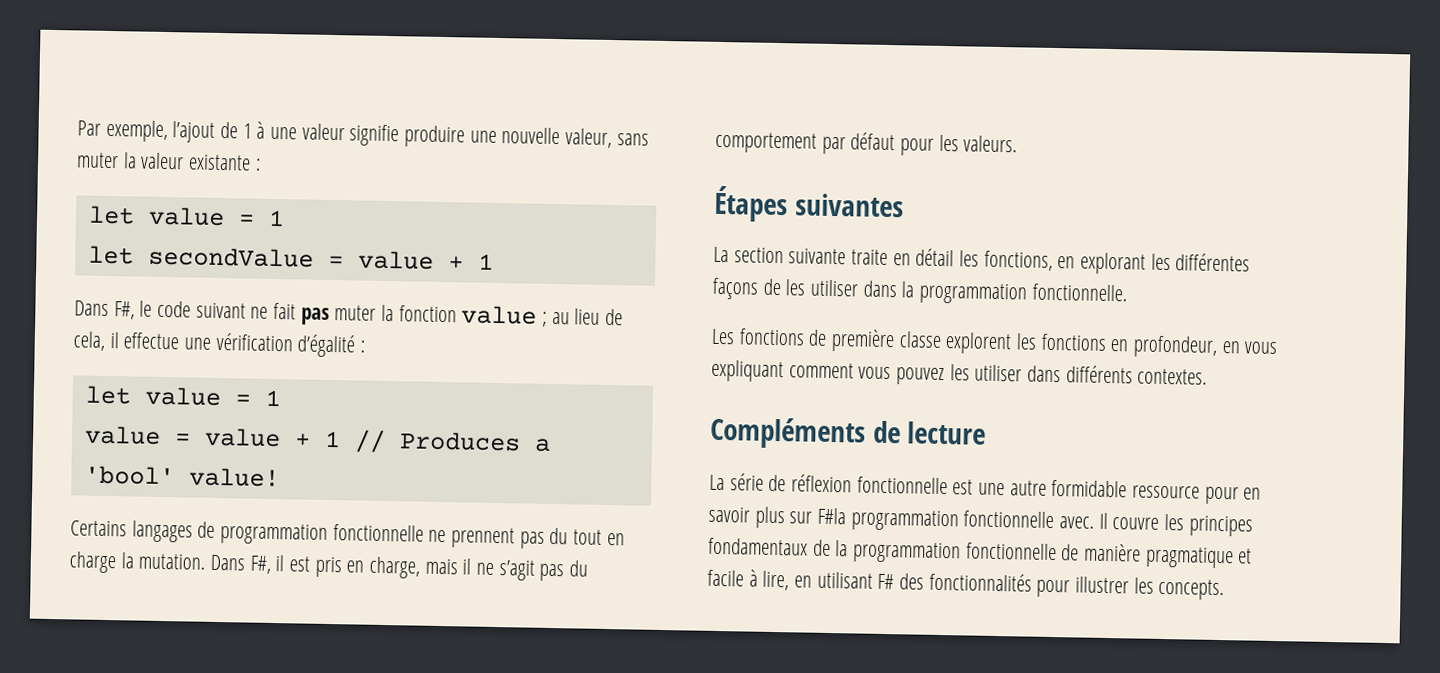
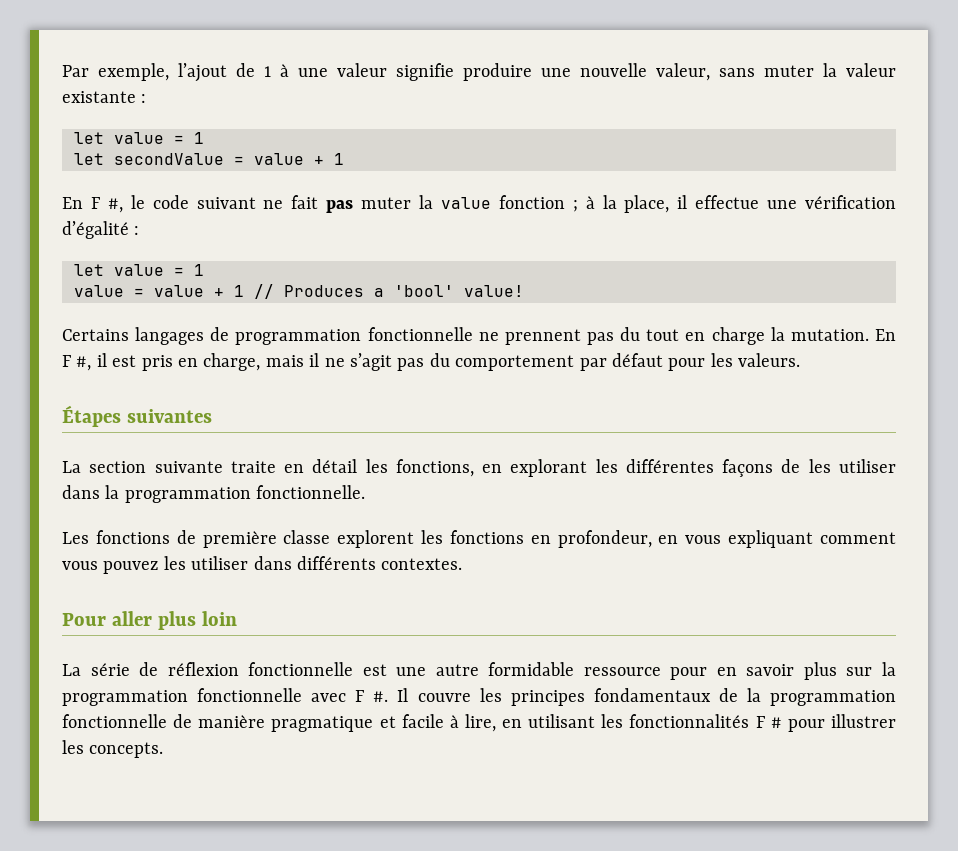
[74,300,135,320] Dans F#, -> [62,197,123,213] En F #,
[398,305,624,327] [73,331,105,351] fonction value ; au lieu de cela, -> [440,195,670,213] value fonction ; à la place,
[210,554,271,574] Dans F#, -> [874,329,896,341] [62,355,92,371] En F #,
[710,416,987,450] Compléments de lecture -> [62,611,237,630] Pour aller plus loin
[817,507,1095,532] F#la programmation fonctionnelle avec. -> [881,662,896,676] [62,688,389,706] la programmation fonctionnelle avec F #.
[877,572,1032,592] F# des fonctionnalités -> [601,714,782,728] les fonctionnalités F #

